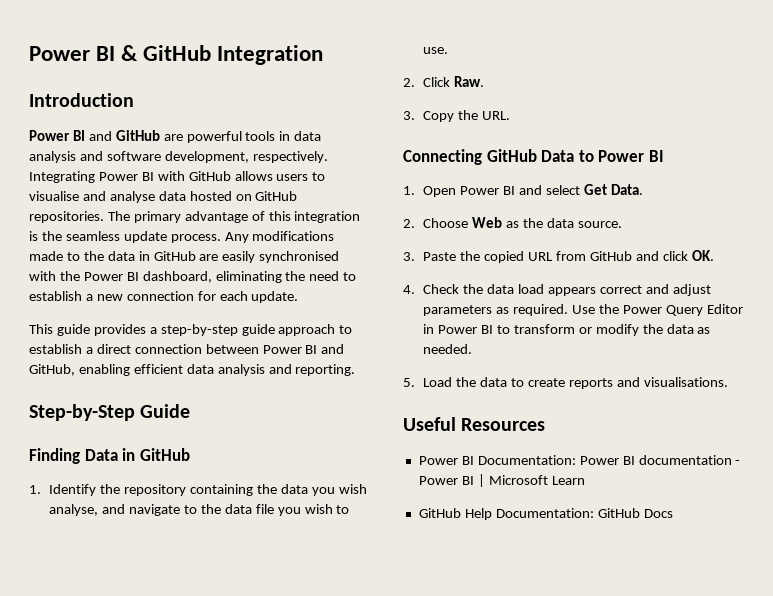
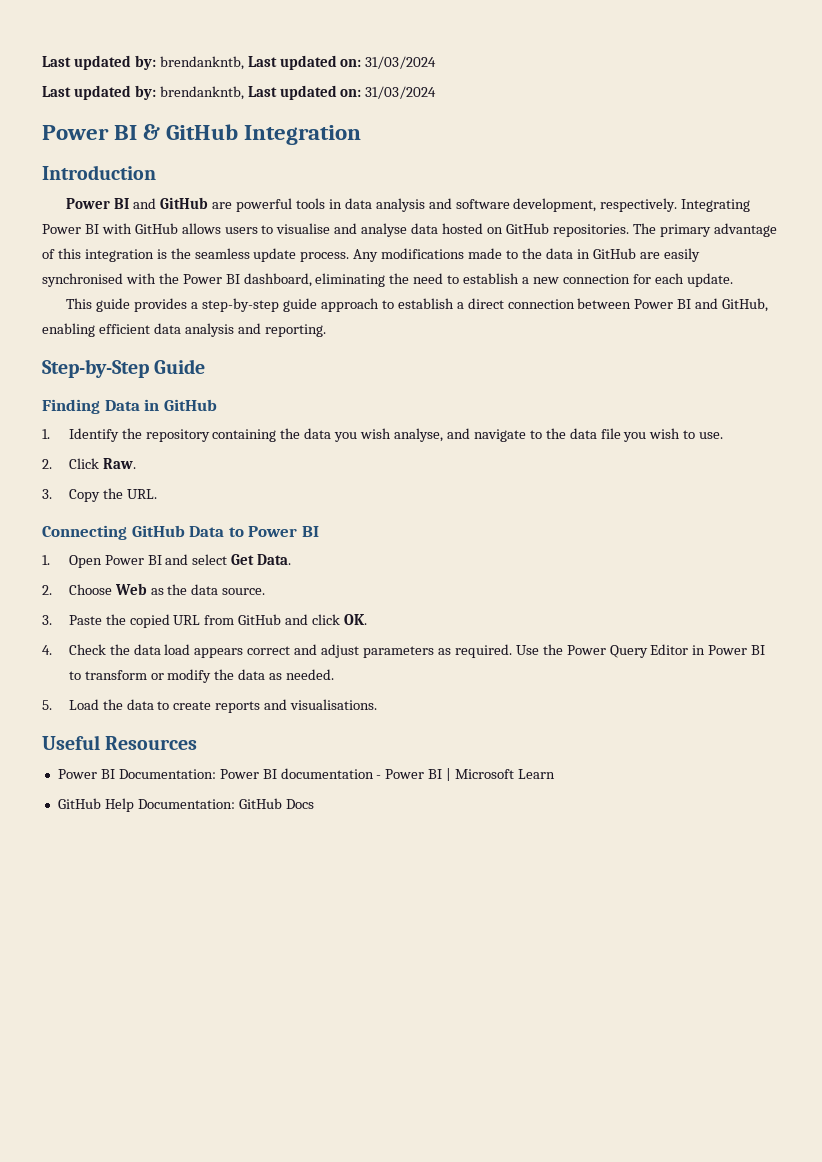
(29, 53) none -> [42,55,437,70] [42,85,437,100] Last updated by: brendankntb, Last updated on: 31/03/2024 // Last updated by: brendankntb, Last updated on: 31/03/2024 //

